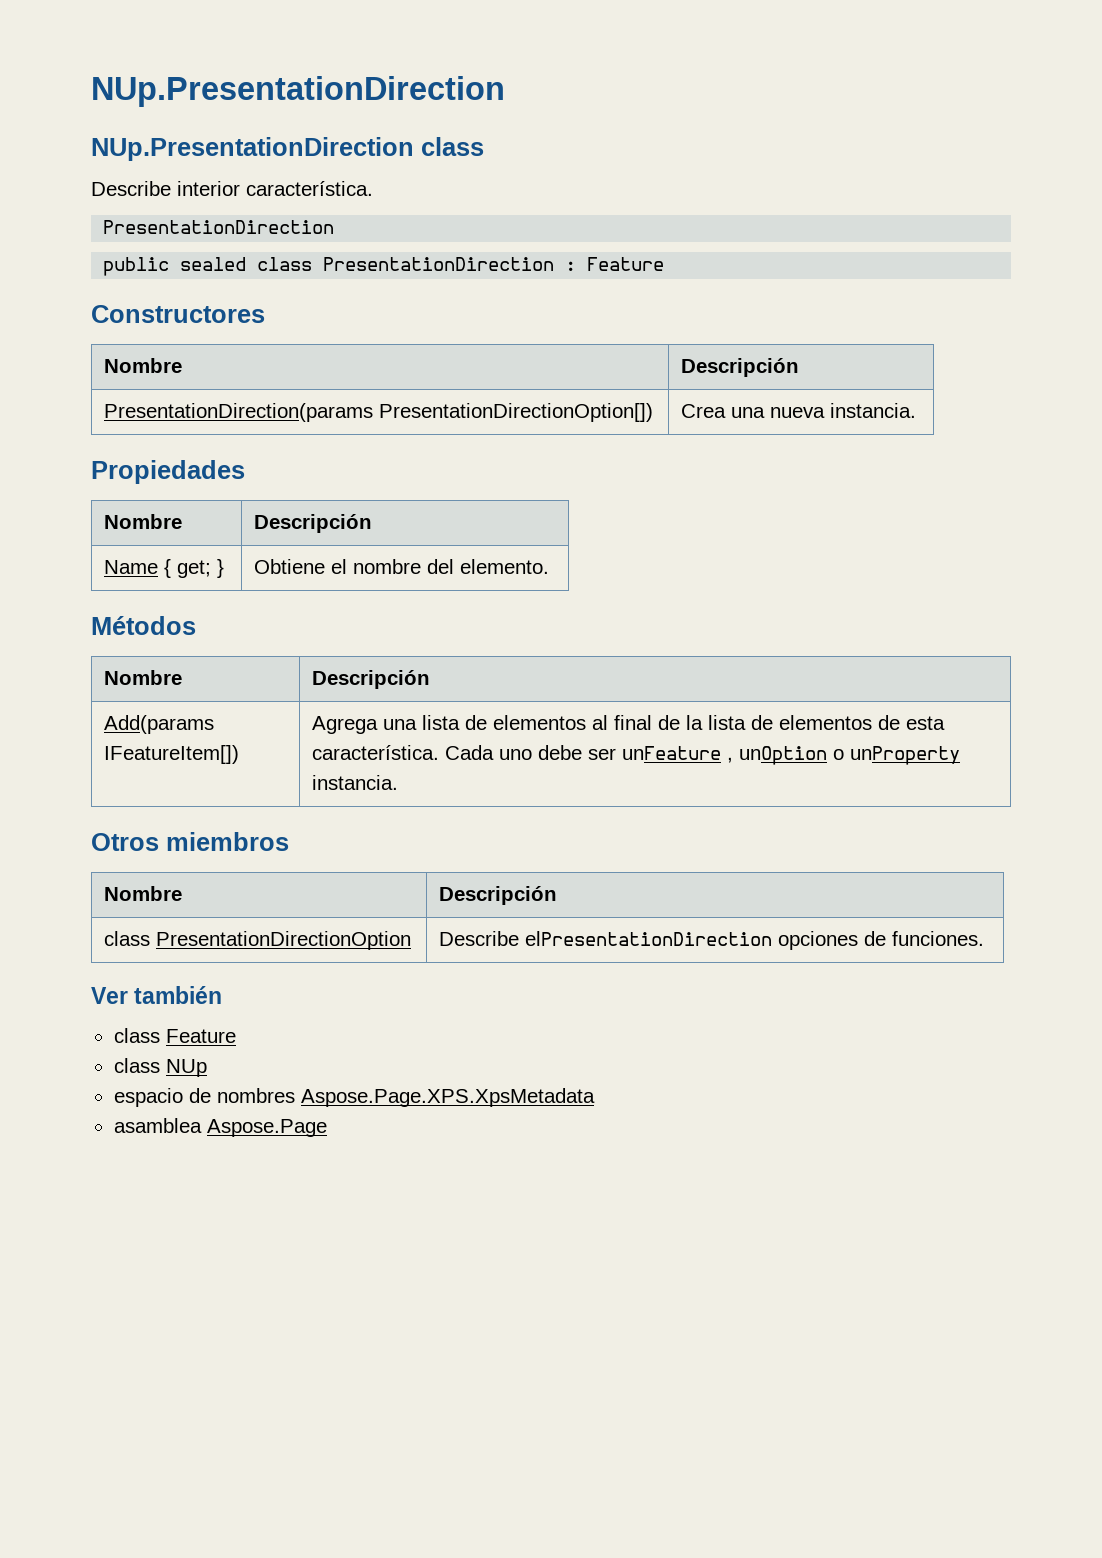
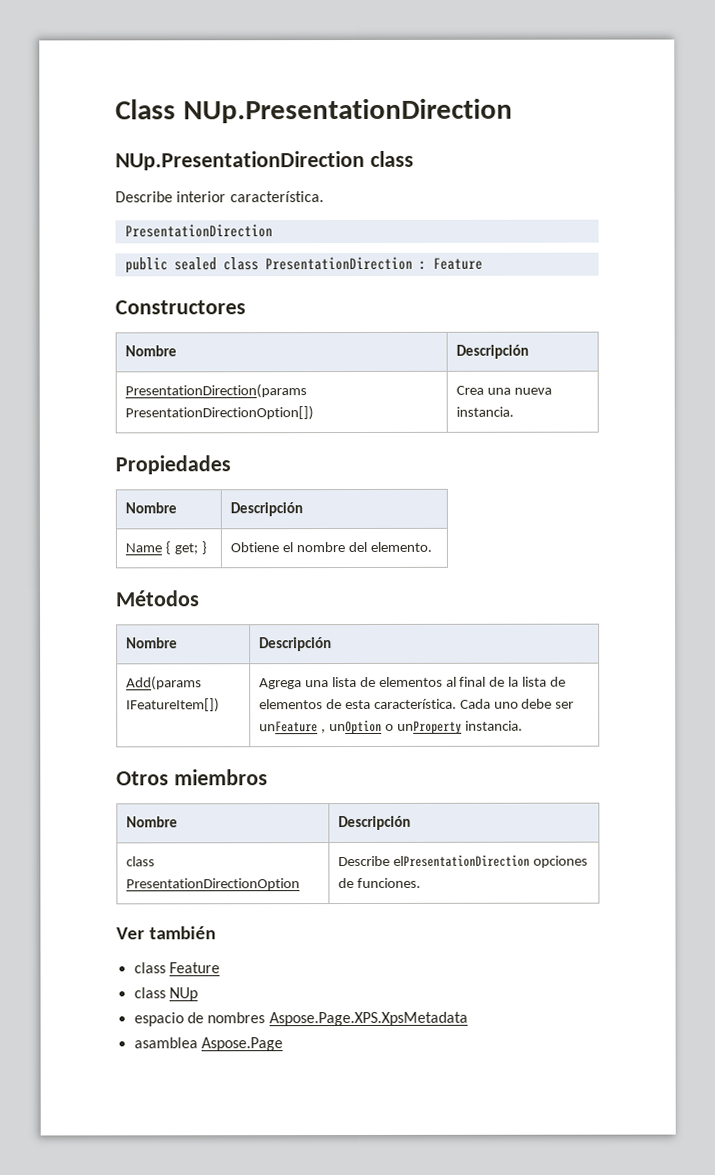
(91, 91) none -> [115,99,176,120] Class

